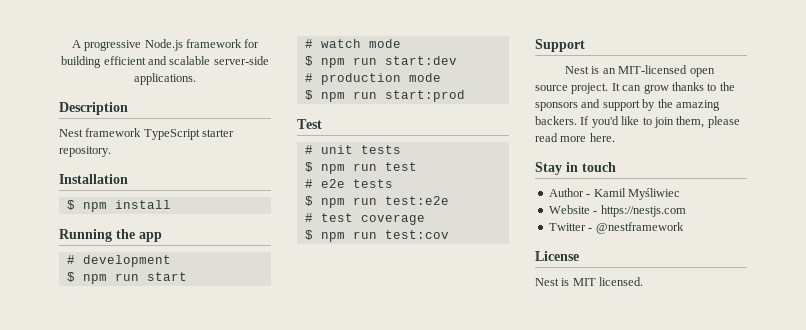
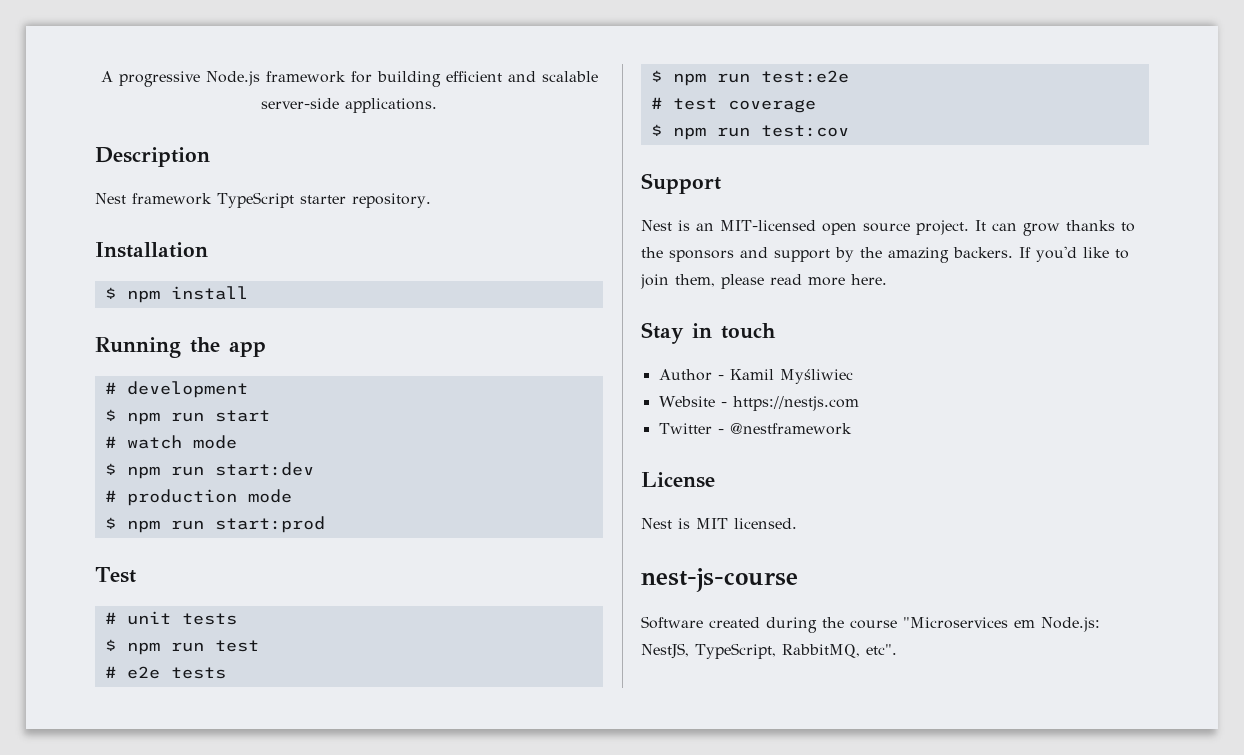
(644, 281) none -> [641,568,798,592] [641,616,1100,633] [641,643,897,659] // nest-js-course // Software created during the course "Microservices em Node.js: NestJS, TypeScript, RabbitMQ, etc".

